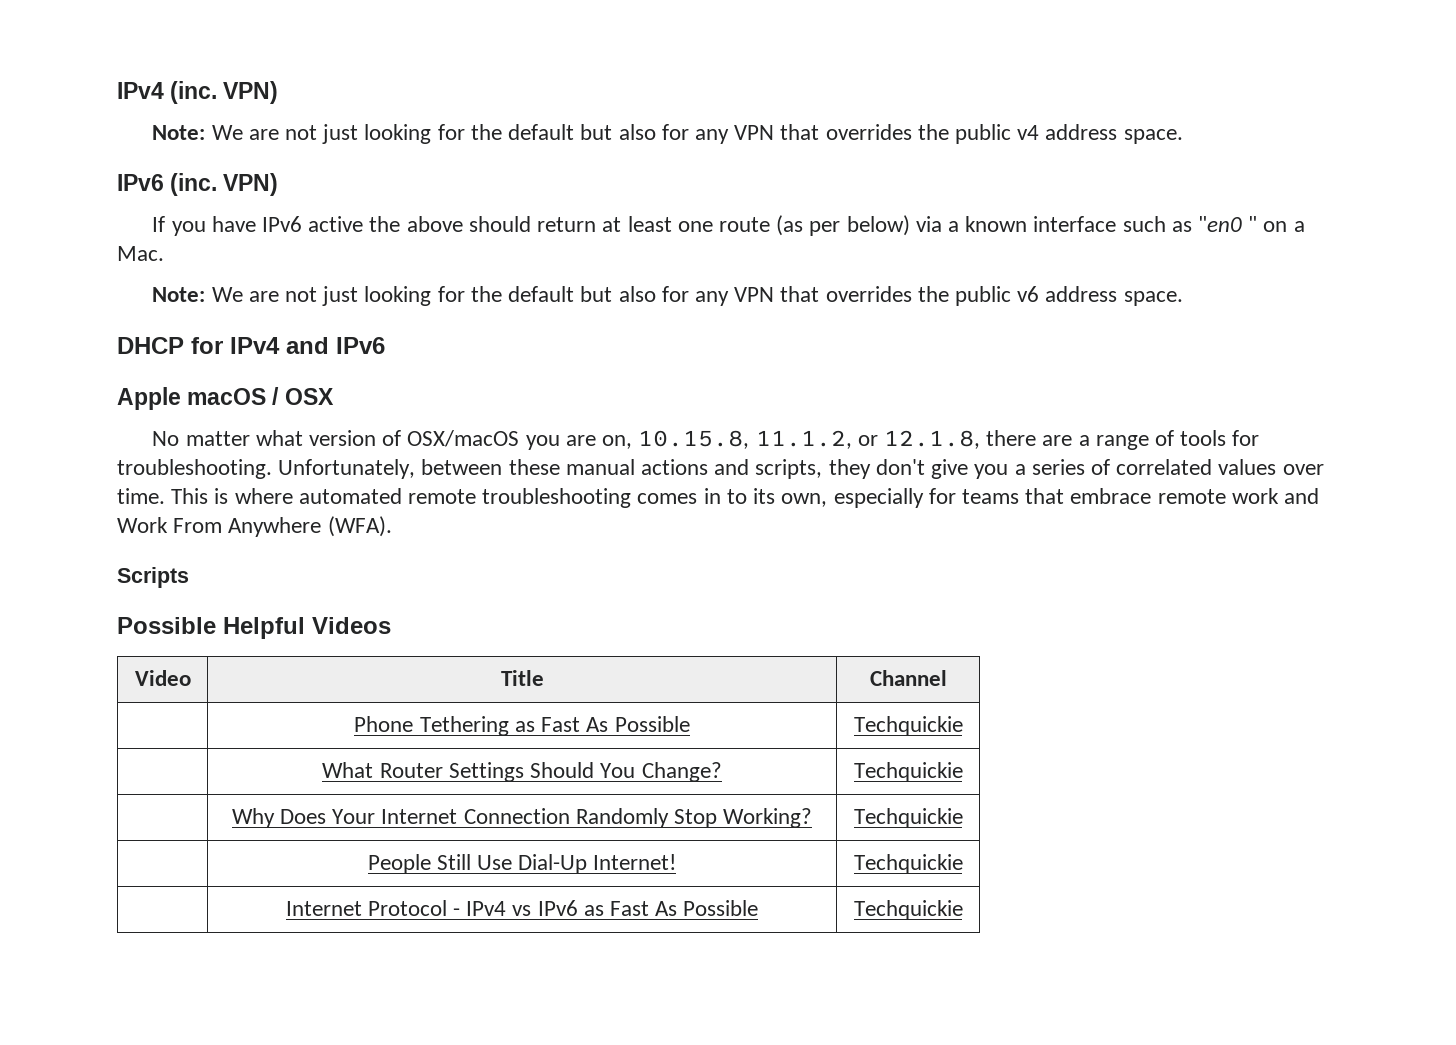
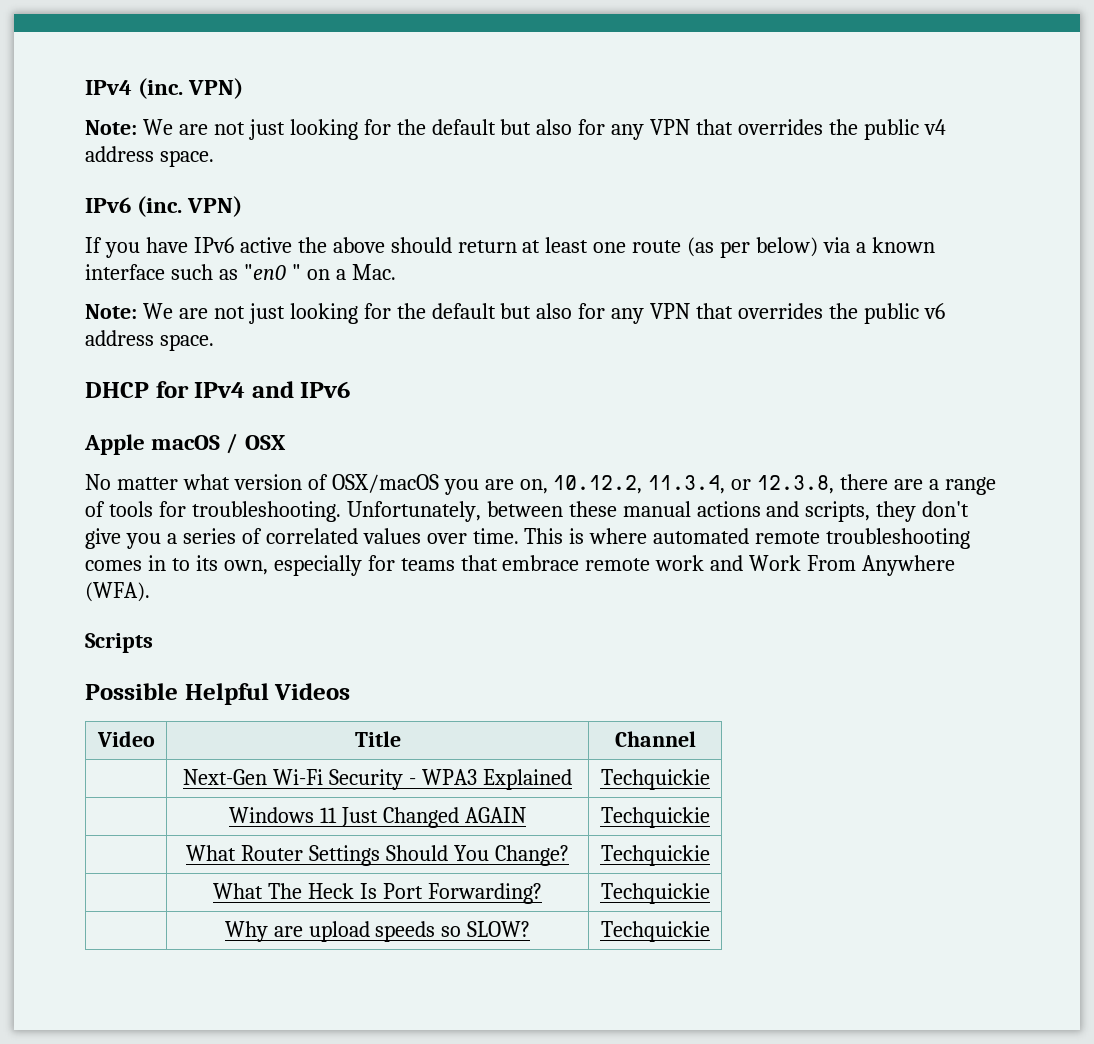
[638,430,980,449] 10.15.8, 11.1.2, or 12.1.8, -> [553,475,835,494] 10.12.2, 11.3.4, or 12.3.8,
[354,716,690,736] Phone Tethering as Fast As Possible -> [183,769,572,790] [600,769,710,790] [229,807,526,828] Next-Gen Wi-Fi Security - WPA3 Explained | Techquickie // | Windows 11 Just Changed AGAIN
[231,808,813,828] [853,808,963,828] [367,854,677,874] [853,854,963,874] [285,900,759,916] Why Does Your Internet Connection Randomly Stop Working? | Techquickie // | People Still Use Dial-Up Internet! | Techquickie // | Internet Protocol - IPv4 vs IPv6 as Fast As Possible -> [213,883,542,904] [600,883,710,904] [224,921,531,942] What The Heck Is Port Forwarding? | Techquickie // | Why are upload speeds so SLOW?

